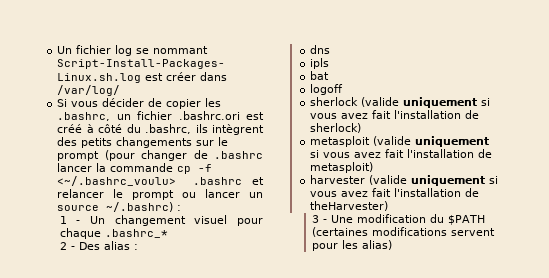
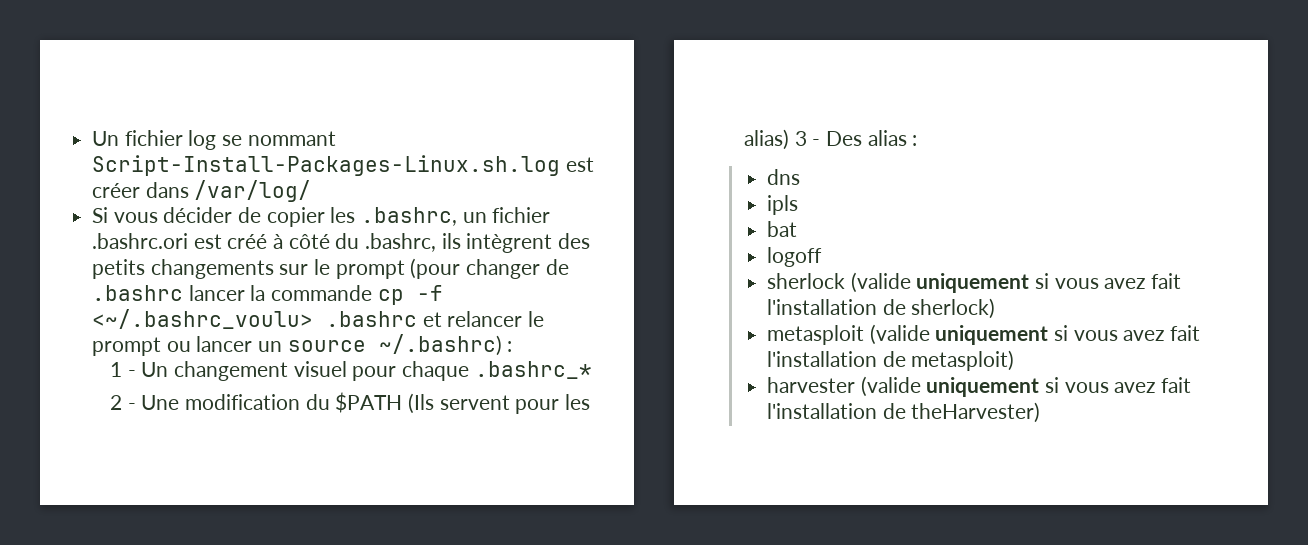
(75, 248) none -> [141,392,591,414] [743,129,821,150] Une modification du $PATH (Ils servent pour les alias) 3 -
[312,214,486,225] [312,227,496,237] [312,240,393,251] // 3 - Une modification du $PATH (certaines modifications servent pour les alias) -> (1041, 412) none

